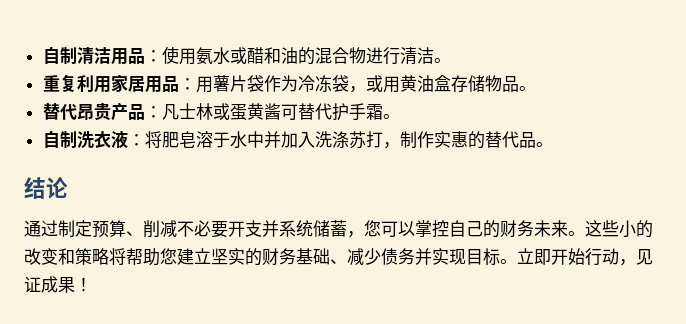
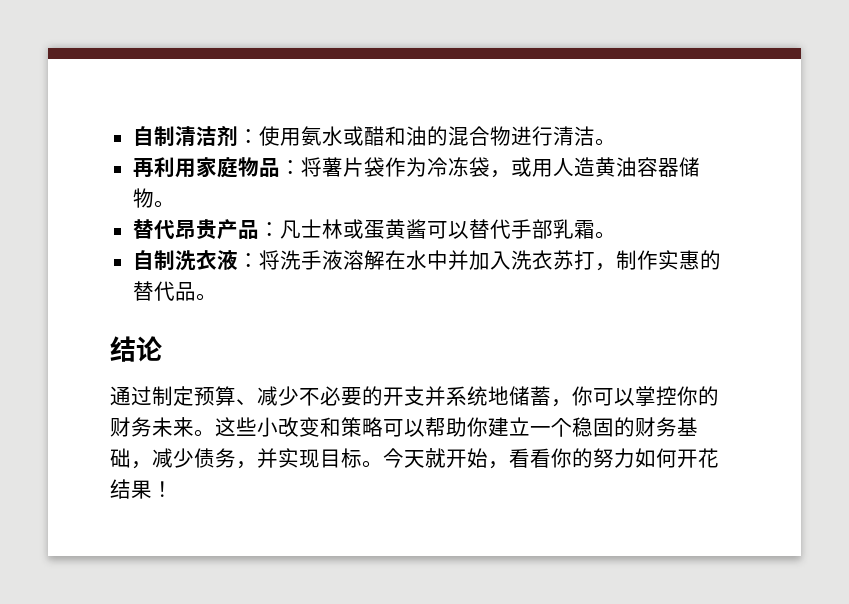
[110,48,145,65] 用品 -> [216,125,238,147] 剂
[42,74,213,93] 重复利用家居用品：用 -> [132,157,322,178] 再利用家庭物品：将
[399,75,519,92] 黄油盒存储物品 -> [552,157,700,177] [132,188,154,208] 人造黄油容器储物
[297,103,366,121] 替代护手 -> [447,219,574,239] 以替代手部乳
[161,131,230,148] 肥皂溶于 -> [279,250,406,270] 洗手液溶解在
[331,131,349,148] 涤 -> [531,250,553,270] 衣
[143,220,381,238] 削减不必要开支并系统储蓄，您 -> [257,386,593,407] 减少不必要的开支并系统地储蓄，你
[449,220,483,237] 自己 -> [677,386,698,406] 你
[636,220,653,238] 的 -> (278, 427) none
[109,248,245,266] 将帮助您建立坚实 -> [383,417,614,437] 可以帮助你建立一个稳固
[330,259,347,264] 、 -> [131,461,152,469] ，
(415, 256) none -> [236,461,257,469] ，
[517,248,653,266] [24,276,58,293] 立即开始行动，见证成 -> [383,448,719,469] [110,479,131,499] 今天就开始，看看你的努力如何开花结

